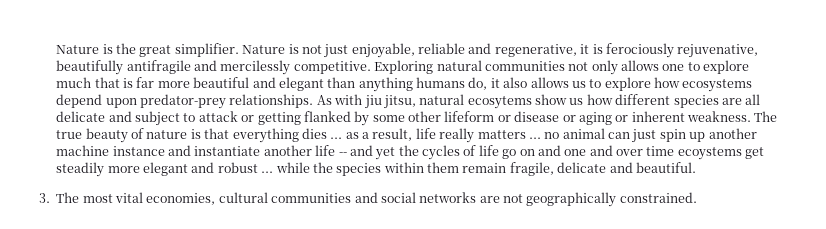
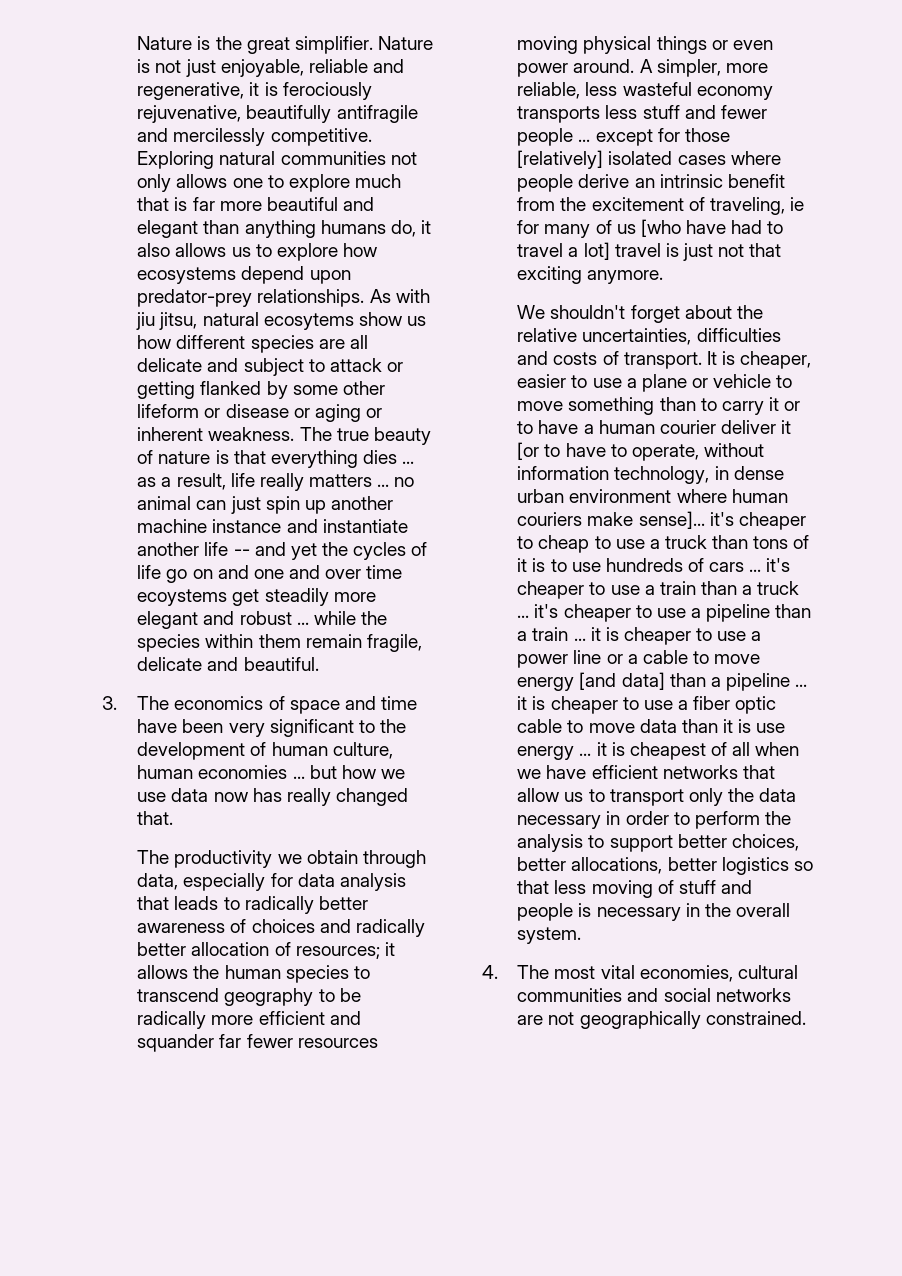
(80, 197) none -> [174,696,417,714] [137,719,406,737] [137,742,393,760] [137,765,405,779] [137,788,408,806] [137,811,174,825] [137,850,426,868] [137,873,406,891] [137,896,368,914] [137,919,425,937] [137,942,395,959] [137,965,370,983] [137,988,361,1006] [137,1011,361,1029] [137,1034,378,1052] [517,36,773,54] [517,59,768,77] [517,82,773,100] [517,105,767,123] [517,128,730,146] [517,150,781,169] [517,174,785,192] [517,197,804,215] [517,219,784,238] [517,242,782,261] [517,266,664,284] [517,305,763,323] [517,328,781,345] [517,351,812,369] [517,374,793,392] [517,397,801,415] [517,420,792,434] [517,442,764,461] [517,466,784,484] [517,489,788,503] [517,511,806,530] [517,535,810,553] [517,558,791,572] [517,581,800,599] [517,604,812,622] [517,627,762,645] [517,650,761,668] [517,672,808,691] [517,696,777,714] [517,719,786,733] [517,742,800,760] [517,765,775,779] [517,788,797,806] [517,811,791,829] [517,834,799,852] [517,857,813,875] [517,880,752,898] [517,903,790,921] [517,927,582,944] [482,965,550,979] economics of space and time have been very significant to the development of human culture, human economies ... but how we use data now has really changed that. // The productivity we obtain through data, especially for data analysis that leads to radically better awareness of choices and radically better allocation of resources; it allows the human species to transcend geography to be radically more efficient and squander far fewer resources moving physical things or even power around. A simpler, more reliable, less wasteful economy transports less stuff and fewer people ... except for those [relatively] isolated cases where people derive an intrinsic benefit from the excitement of traveling, ie for many of us [who have had to travel a lot] travel is just not that exciting anymore. // We shouldn't forget about the relative uncertainties, difficulties and costs of transport. It is cheaper, easier to use a plane or vehicle to move something than to carry it or to have a human courier deliver it [or to have to operate, without information technology, in dense urban environment where human couriers make sense]... it's cheaper to cheap to use a truck than tons of it is to use hundreds of cars ... it's cheaper to use a train than a truck ... it's cheaper to use a pipeline than a train ... it is cheaper to use a power line or a cable to move energy [and data] than a pipeline ... it is cheaper to use a fiber optic cable to move data than it is use energy ... it is cheapest of all when we have efficient networks that allow us to transport only the data necessary in order to perform the analysis to support better choices, better allocations, better logistics so that less moving of stuff and people is necessary in the overall system. // 4. The

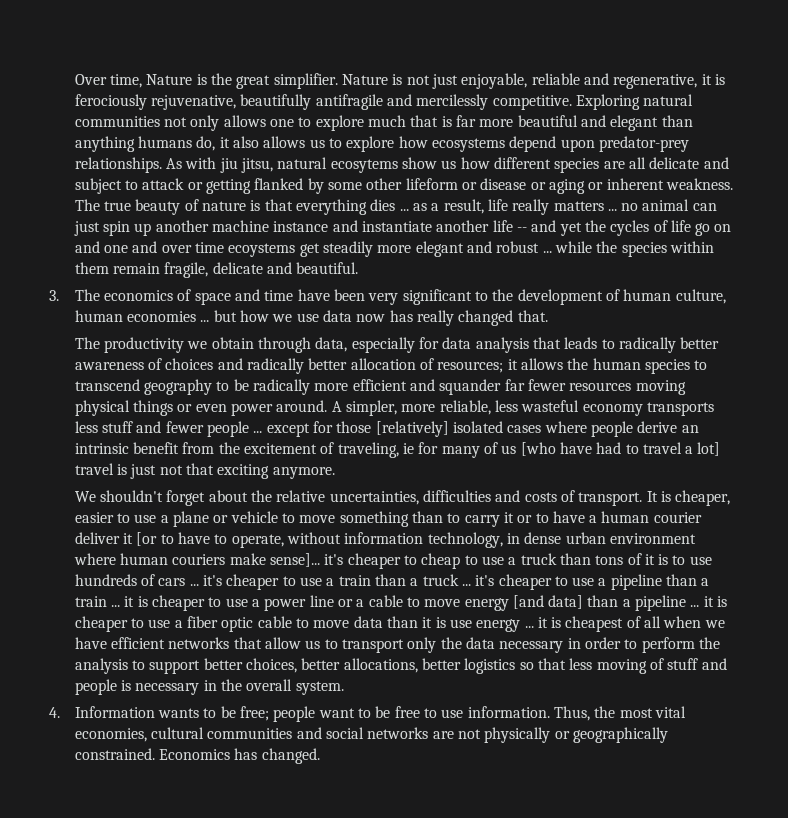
(137, 43) none -> [74,74,143,88] Over time,
[517,965,550,979] The -> [74,706,616,722] Information wants to be free; people want to be free to use information. Thus, the
[579,1011,806,1029] geographically constrained. -> [484,727,668,743] [74,748,320,764] physically or geographically constrained. Economics has changed.

